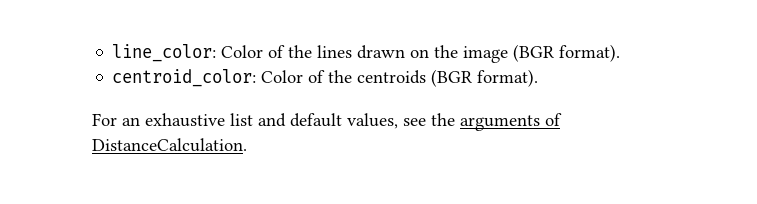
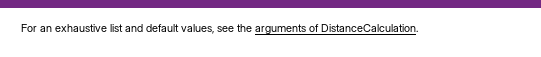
[112,44,621,63] [112,69,539,87] line_color: Color of the lines drawn on the image (BGR format). // centroid_color: Color of the centroids (BGR format). // -> (21, 28) none

